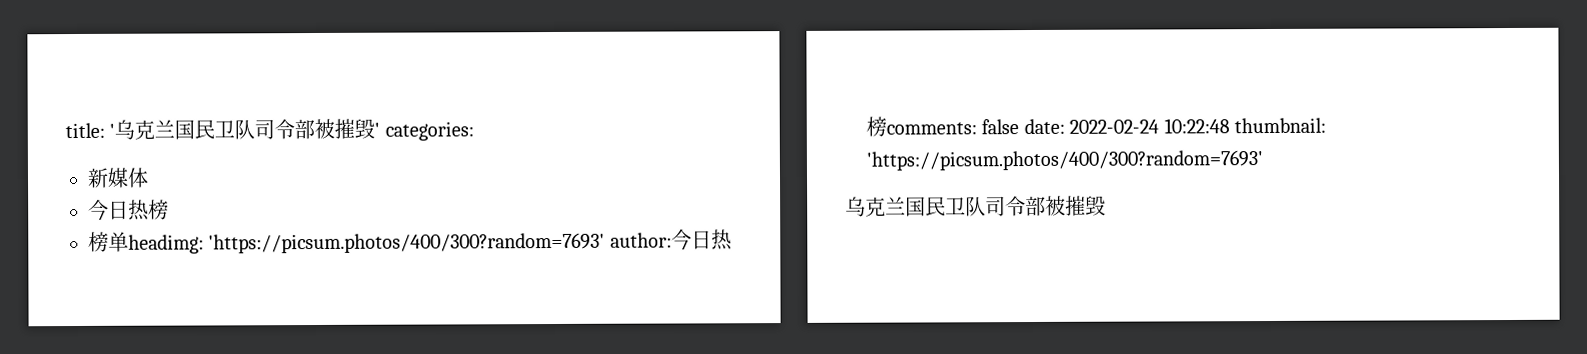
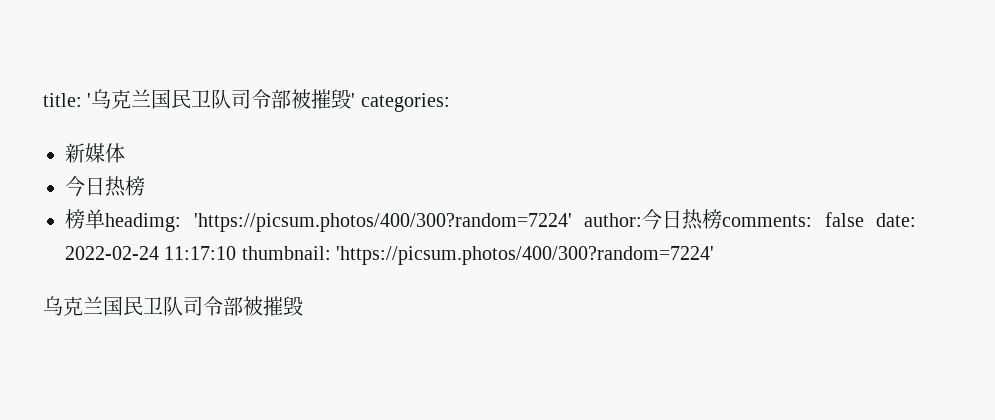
[208,232,606,254] 'https://picsum.photos/400/300?random=7693' -> [193,213,572,232] 'https://picsum.photos/400/300?random=7224'
[1163,117,1326,134] [866,150,1263,171] 10:22:48 thumbnail: 'https://picsum.photos/400/300?random=7693' -> [164,246,715,265] 11:17:10 thumbnail: 'https://picsum.photos/400/300?random=7224'

